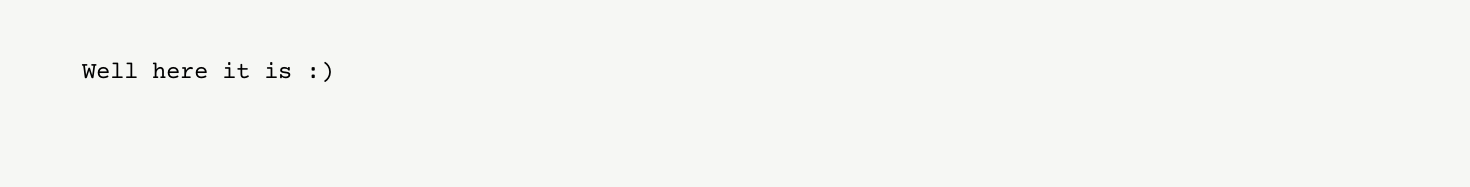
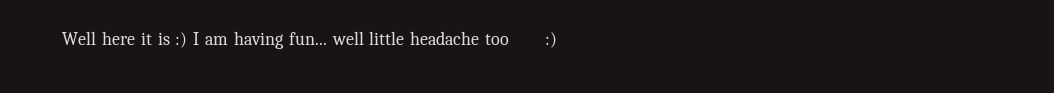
(334, 72) none -> [193,31,557,49] I am having fun... well little headache too :)

